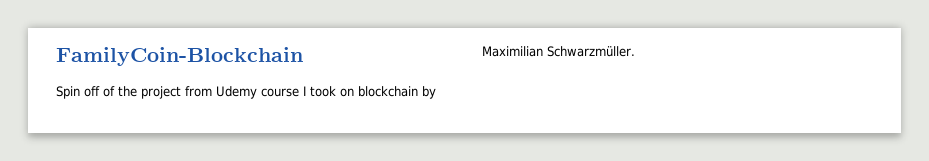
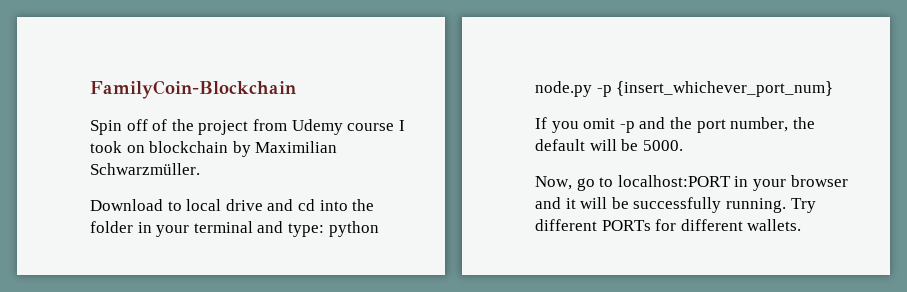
(635, 51) none -> [90,199,375,211] [90,221,379,237] [535,81,834,97] [535,117,815,133] [535,139,683,151] [535,175,848,191] [535,197,816,213] [535,219,802,231] // Download to local drive and cd into the folder in your terminal and type: python node.py -p {insert_whichever_port_num} // If you omit -p and the port number, the default will be 5000. // Now, go to localhost:PORT in your browser and it will be successfully running. Try different PORTs for different wallets.

